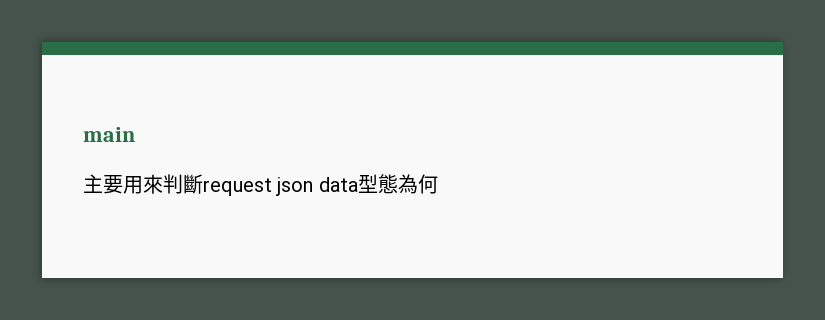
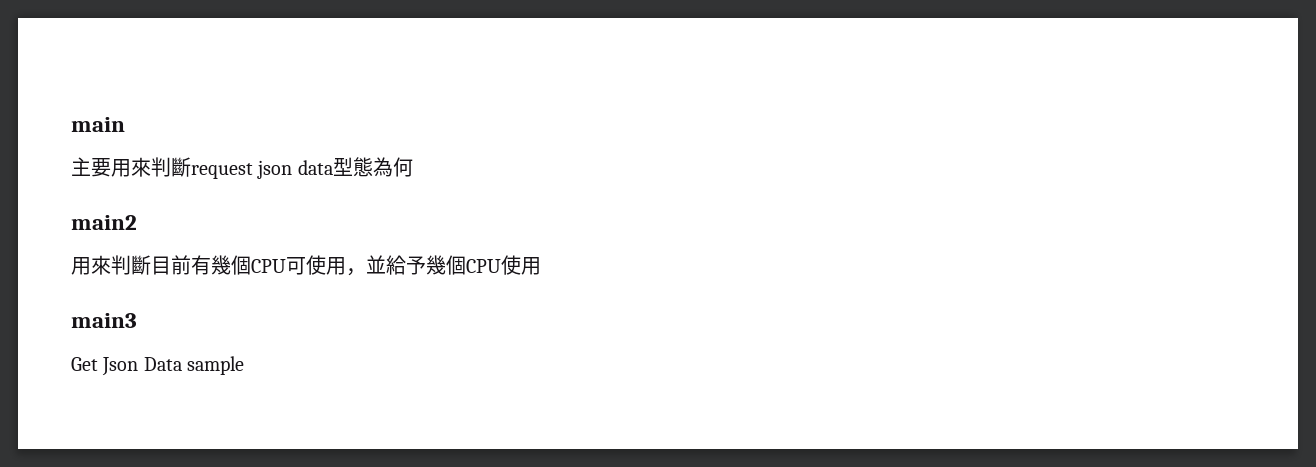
(438, 184) none -> [71,215,137,230] [71,255,541,276] [71,313,137,328] [71,356,245,376] // main2 // 用來判斷目前有幾個CPU可使用，並給予幾個CPU使用 // main3 // Get Json Data sample

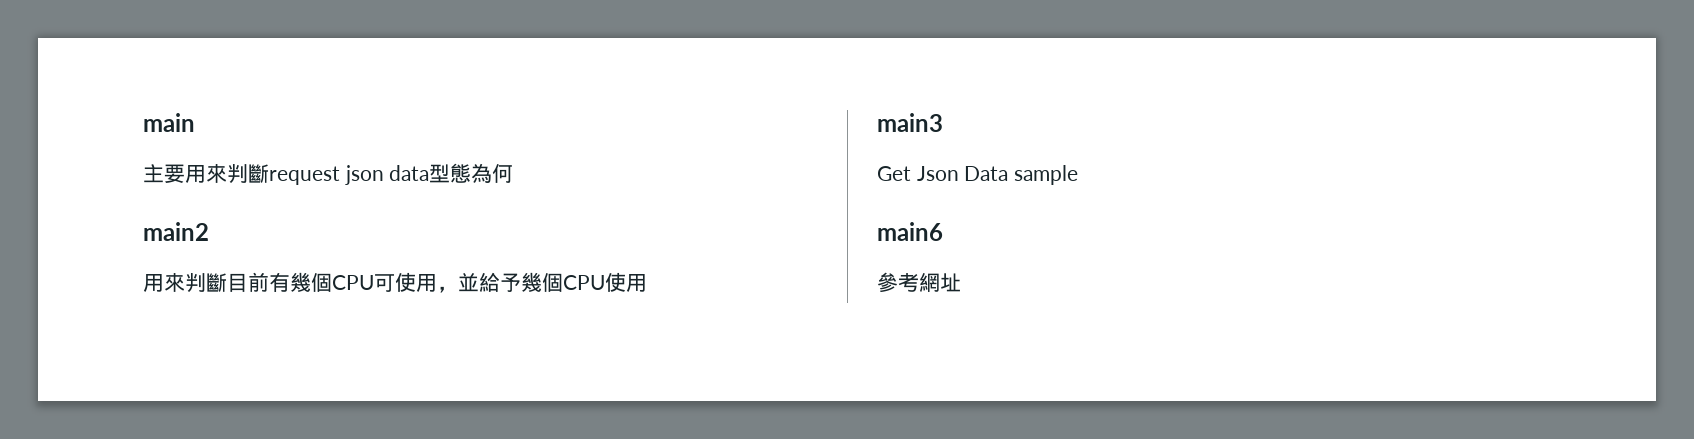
(245, 365) none -> [877,222,943,241] [877,272,961,293] // main6 // 參考網址

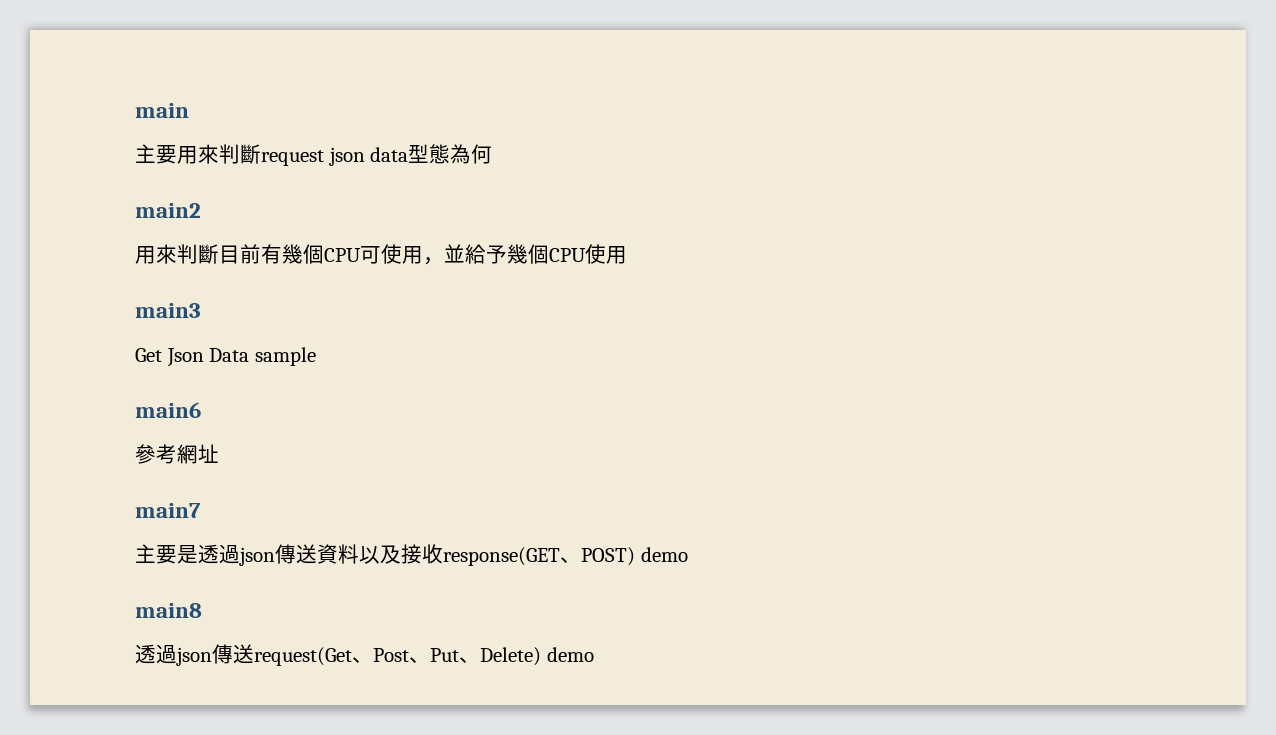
(961, 282) none -> [135,503,201,518] [135,544,688,566] [135,603,202,618] [135,644,594,666] // main7 // 主要是透過json傳送資料以及接收response(GET、POST) demo // main8 // 透過json傳送request(Get、Post、Put、Delete) demo

